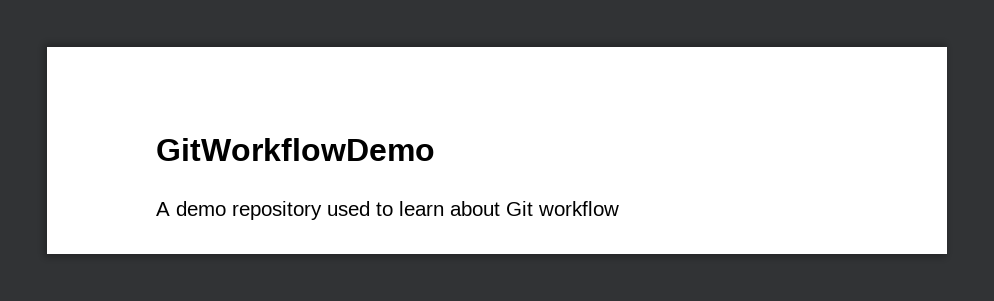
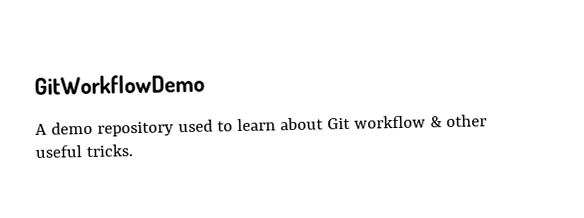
(619, 208) none -> [429,114,487,128] [35,144,133,158] & other useful tricks.

